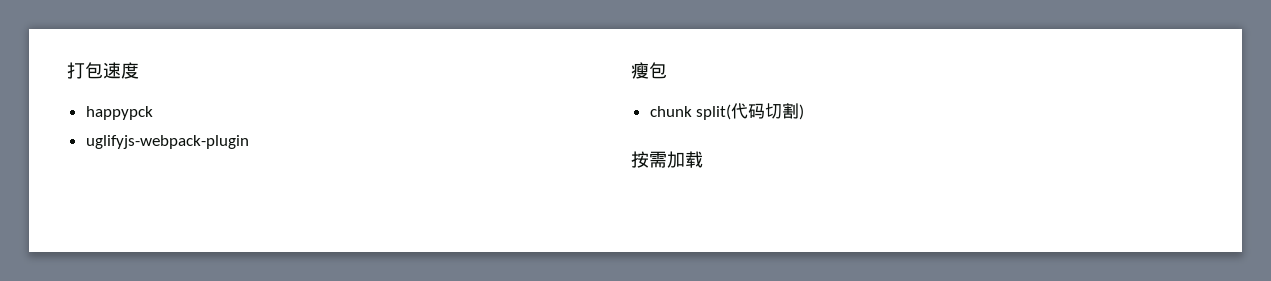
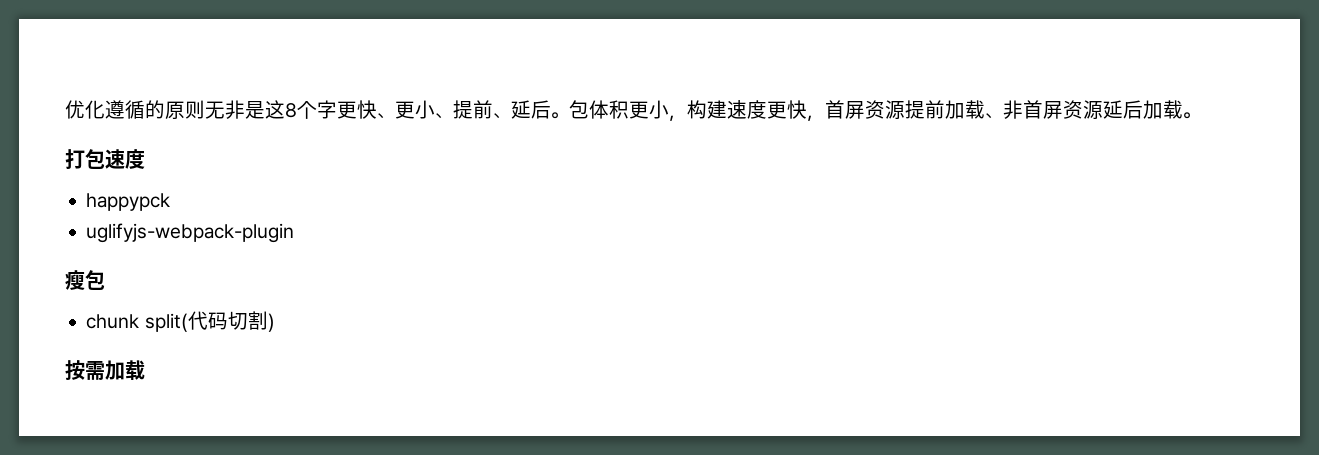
(67, 70) none -> [65,100,1201,121] 优化遵循的原则无非是这8个字更快、更小、提前、延后。包体积更小，构建速度更快，首屏资源提前加载、非首屏资源延后加载。 //

